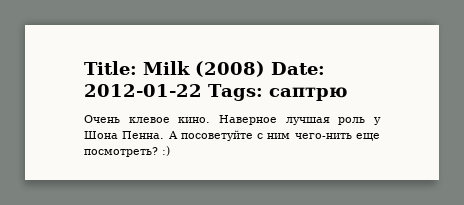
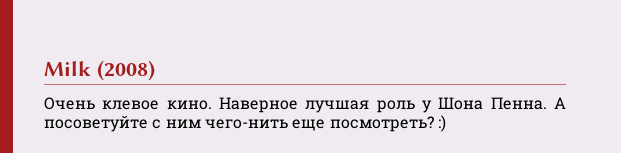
[84,61,137,75] Title: -> (44, 68) none
[271,62,325,75] [84,84,347,101] Date: 2012-01-22 Tags: саптрю -> (155, 70) none

